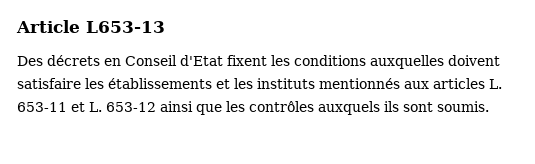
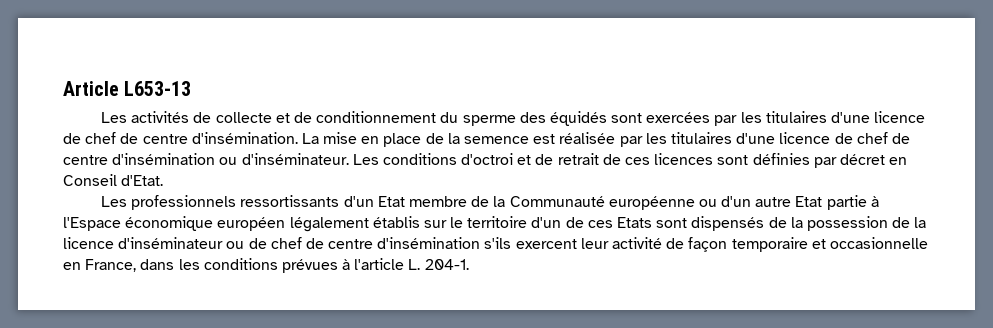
[17,55,500,69] [17,78,502,89] [17,101,489,115] Des décrets en Conseil d'Etat fixent les conditions auxquelles doivent satisfaire les établissements et les instituts mentionnés aux articles L. 653-11 et L. 653-12 ainsi que les contrôles auxquels ils sont soumis. -> [101,111,926,126] [63,132,910,147] [63,153,908,168] [63,174,164,186] [101,195,879,210] [63,216,927,232] [63,237,928,252] [63,258,469,273] Les activités de collecte et de conditionnement du sperme des équidés sont exercées par les titulaires d'une licence de chef de centre d'insémination. La mise en place de la semence est réalisée par les titulaires d'une licence de chef de centre d'insémination ou d'inséminateur. Les conditions d'octroi et de retrait de ces licences sont définies par décret en Conseil d'Etat. // Les professionnels ressortissants d'un Etat membre de la Communauté européenne ou d'un autre Etat partie à l'Espace économique européen légalement établis sur le territoire d'un de ces Etats sont dispensés de la possession de la licence d'inséminateur ou de chef de centre d'insémination s'ils exercent leur activité de façon temporaire et occasionnelle en France, dans les conditions prévues à l'article L. 204-1.

